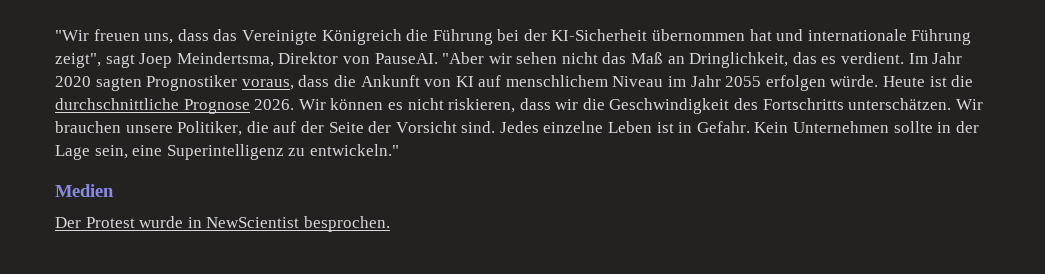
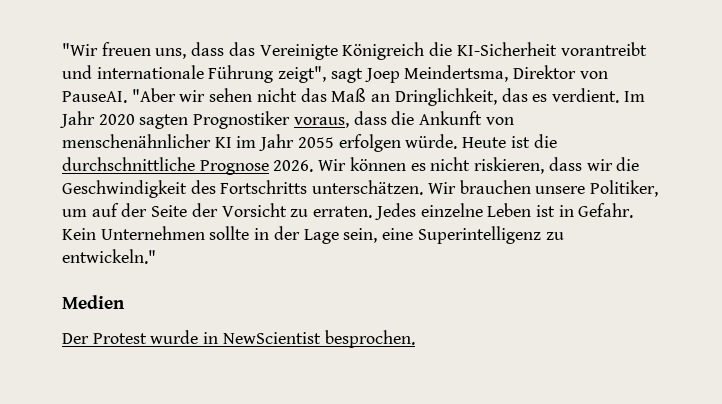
[432,29,772,45] Führung bei der KI-Sicherheit übernommen hat -> [456,42,647,56] KI-Sicherheit vorantreibt
[455,75,664,87] KI auf menschlichem Niveau -> [62,134,232,148] menschenähnlicher KI
[246,121,269,133] die -> [62,209,87,217] um
[461,121,496,133] sind. -> [290,206,373,218] zu erraten.

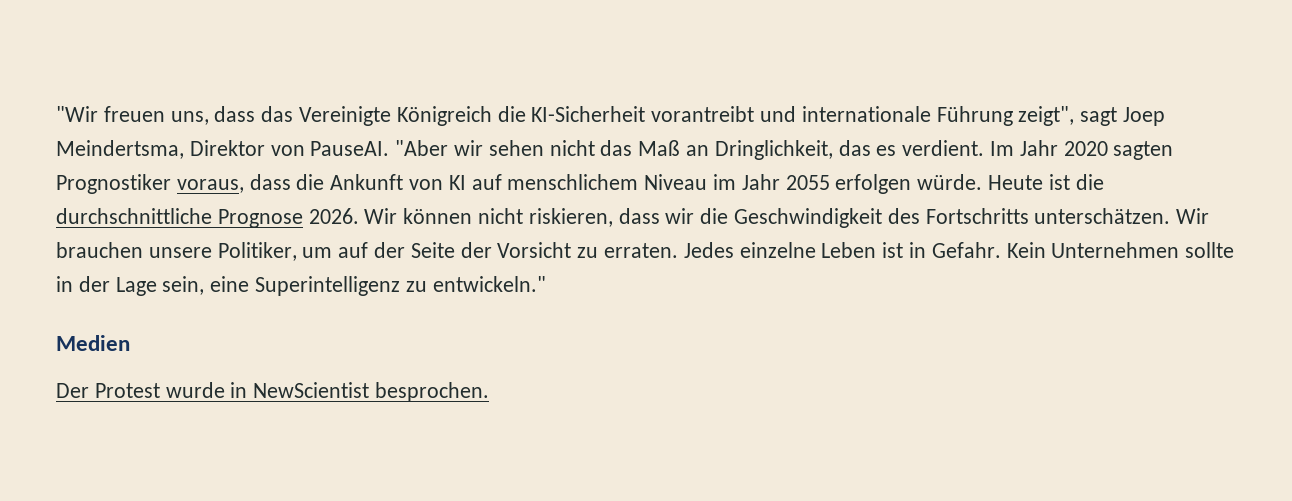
[62,134,232,148] menschenähnlicher KI -> [448,174,708,190] KI auf menschlichem Niveau
[410,163,426,171] es -> (473, 216) none

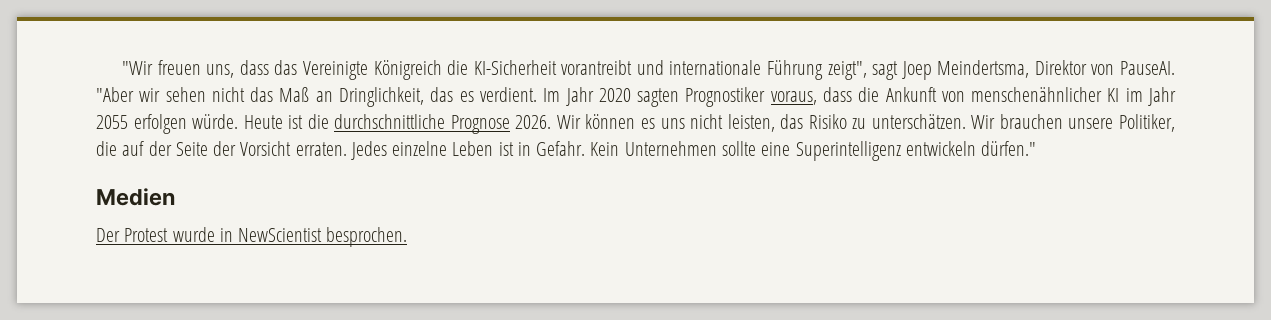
[448,174,708,190] KI auf menschlichem Niveau -> [971,87,1120,102] menschenähnlicher KI
[478,208,1029,228] nicht riskieren, dass wir die Geschwindigkeit des Fortschritts -> [641,114,867,132] es uns nicht leisten, das Risiko zu
[302,247,333,258] um -> [96,141,117,156] die
[577,247,599,258] zu -> (292, 148) none
[56,276,546,296] in der Lage sein, eine Superintelligenz zu entwickeln." -> [761,141,1037,161] eine Superintelligenz entwickeln dürfen."

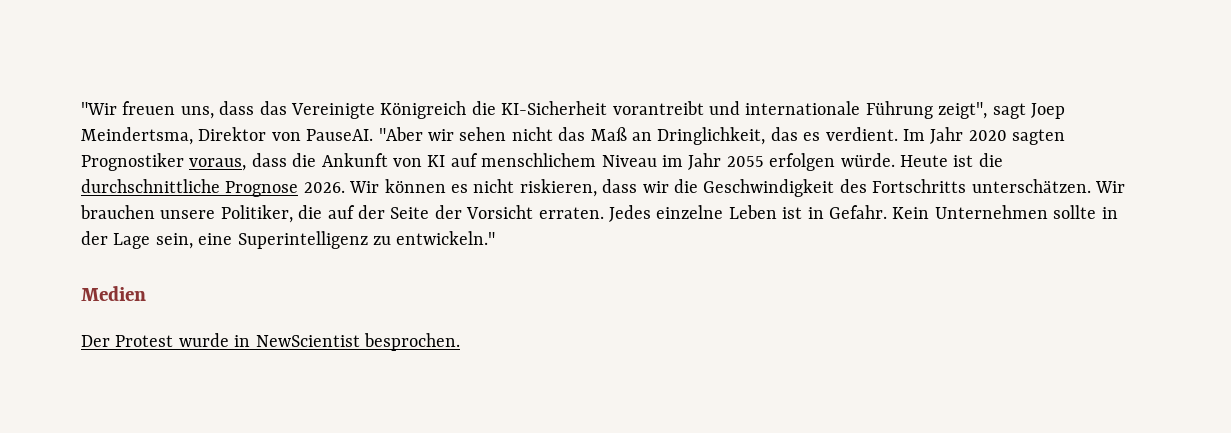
[971,87,1120,102] menschenähnlicher KI -> [427,153,657,167] KI auf menschlichem Niveau
[660,114,867,132] uns nicht leisten, das Risiko zu -> [473,179,967,197] nicht riskieren, dass wir die Geschwindigkeit des Fortschritts
[761,141,1037,161] eine Superintelligenz entwickeln dürfen." -> [1101,207,1118,219] [81,231,496,249] in der Lage sein, eine Superintelligenz zu entwickeln."

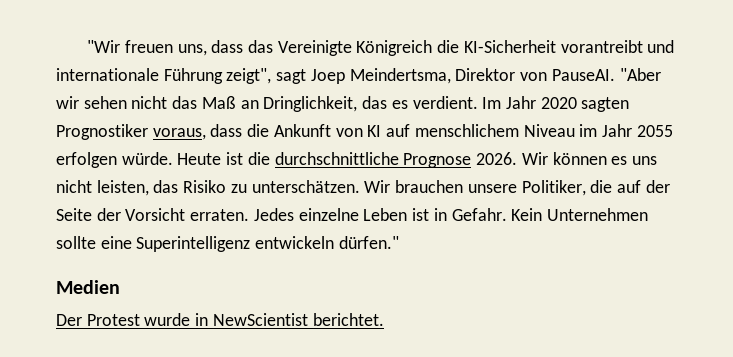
[473,179,967,197] nicht riskieren, dass wir die Geschwindigkeit des Fortschritts -> [631,156,657,165] [56,180,247,196] uns nicht leisten, das Risiko zu
[1101,207,1118,219] [81,231,496,249] in der Lage sein, eine Superintelligenz zu entwickeln." -> [100,236,399,252] eine Superintelligenz entwickeln dürfen."
[364,333,460,351] besprochen. -> [312,313,384,326] berichtet.

